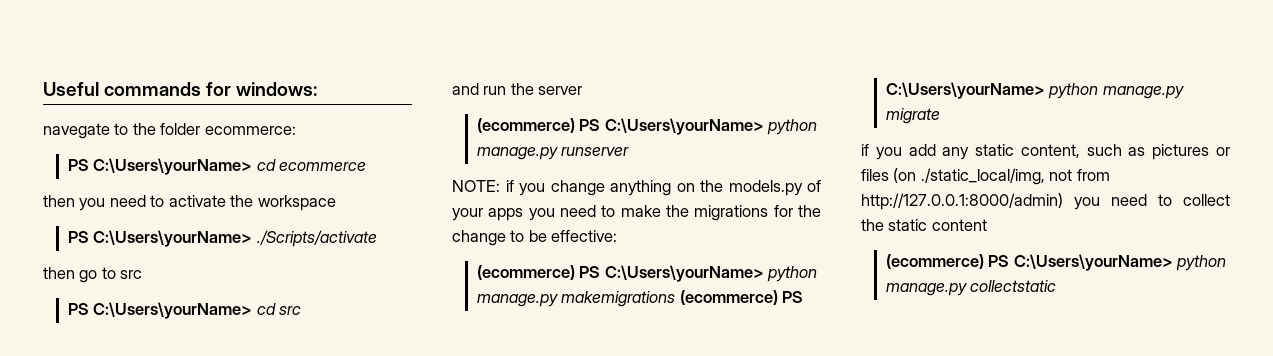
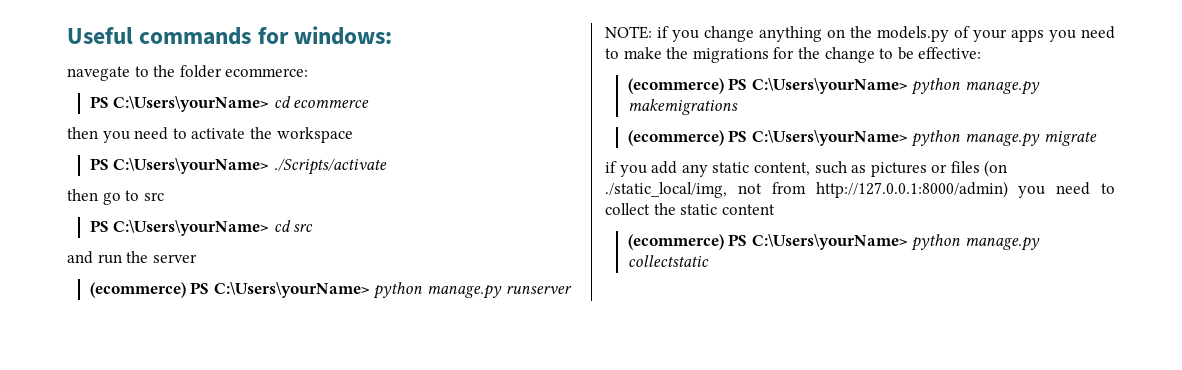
(676, 299) none -> (738, 107) //

